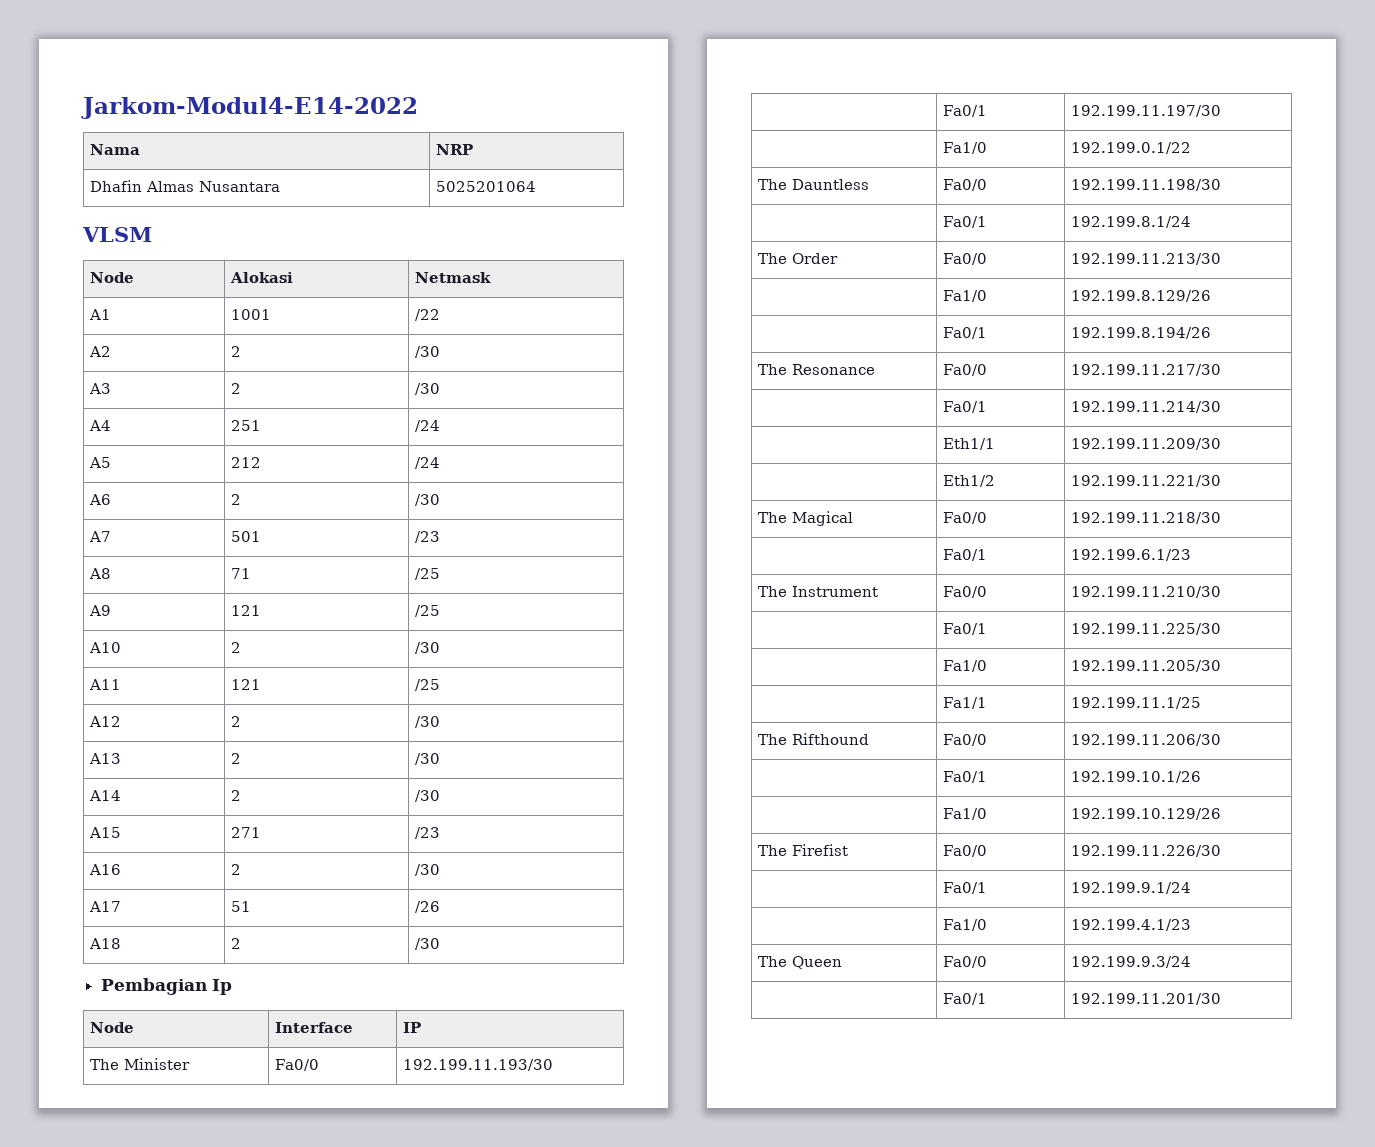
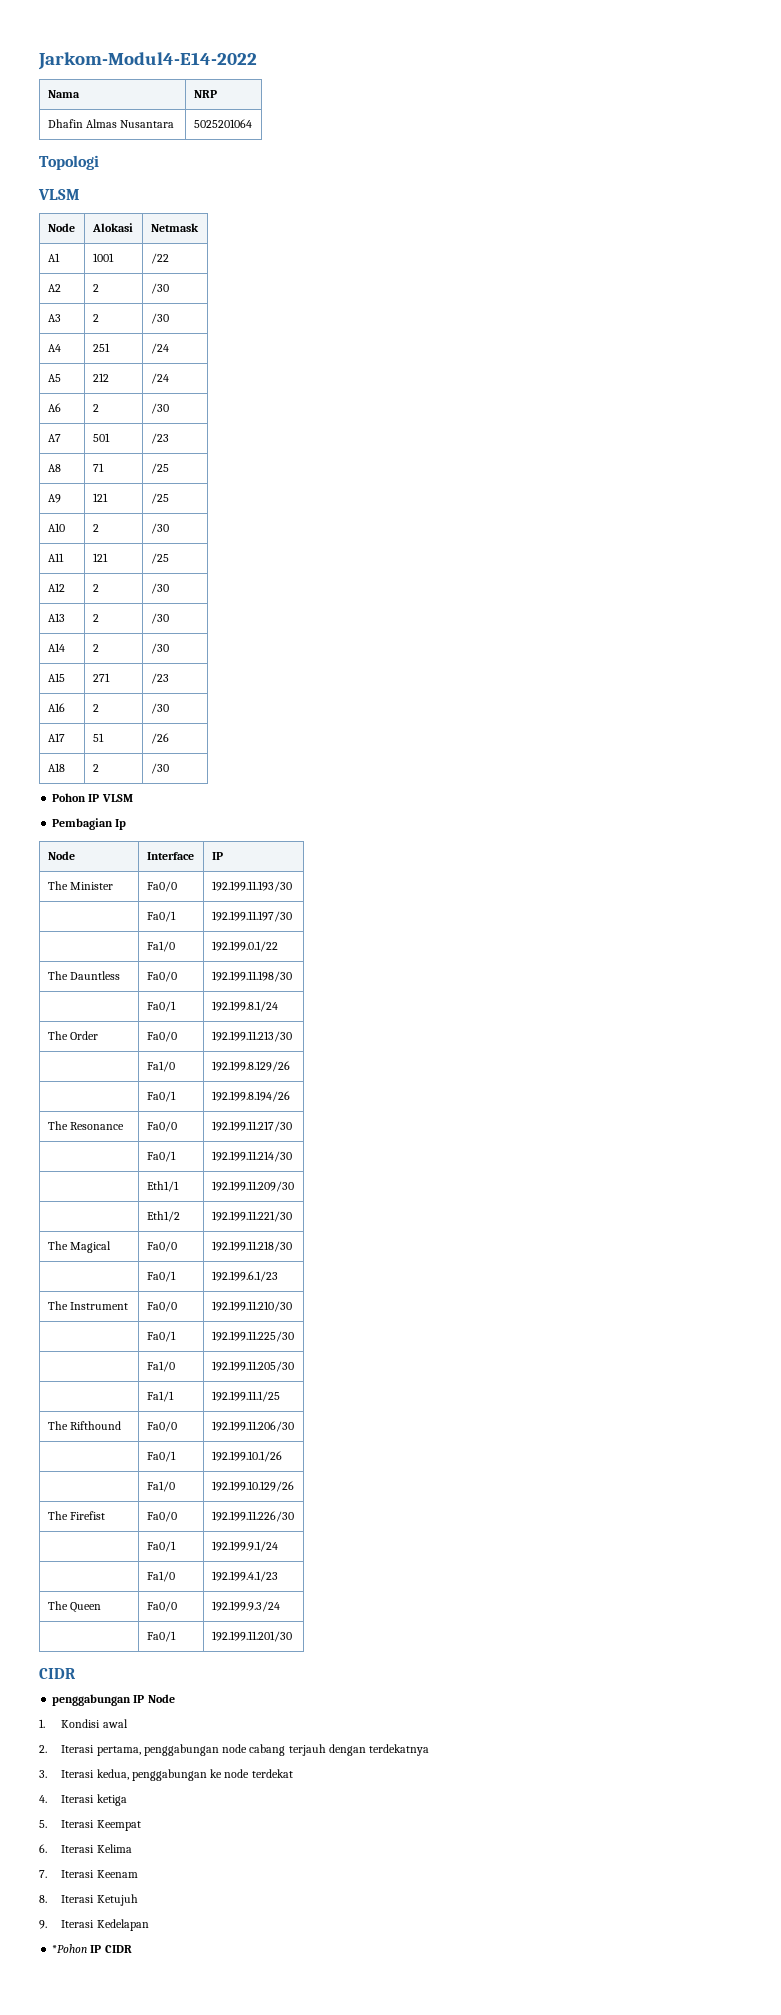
(537, 186) none -> [39,155,99,170] // Topologi
(441, 944) none -> [52,793,133,802] // Pohon IP VLSM
(1222, 999) none -> [39,1668,76,1679] [52,1694,175,1706] [39,1719,128,1728] [39,1744,429,1756] [39,1769,293,1781] [39,1794,127,1806] [39,1820,141,1831] [39,1844,132,1853] [39,1870,138,1878] [39,1894,138,1906] [39,1919,149,1931] [52,1944,132,1953] // CIDR // penggabungan IP Node // 1. Kondisi awal // 2. Iterasi pertama, penggabungan node cabang terjauh dengan terdekatnya // 3. Iterasi kedua, penggabungan ke node terdekat // 4. Iterasi ketiga // 5. Iterasi Keempat // 6. Iterasi Kelima // 7. Iterasi Keenam // 8. Iterasi Ketujuh // 9. Iterasi Kedelapan // *Pohon IP CIDR

